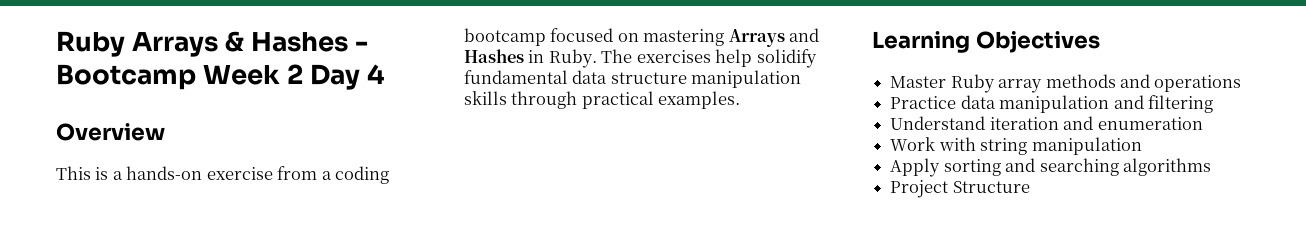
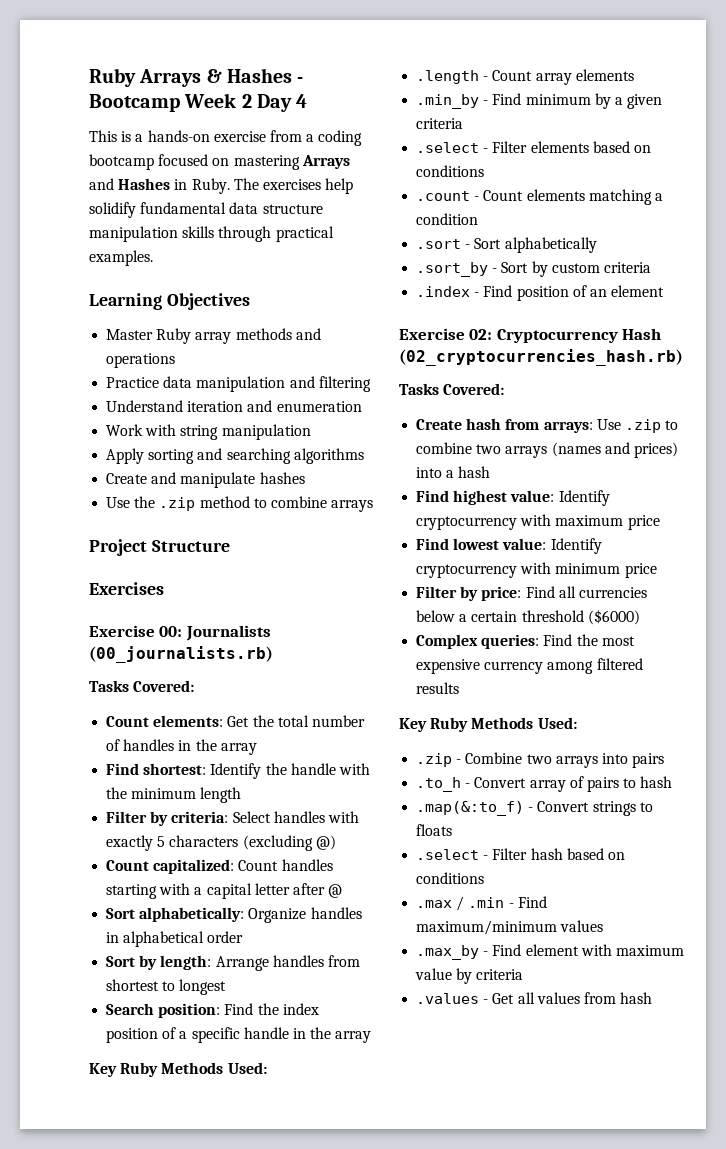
[56,123,165,141] // Overview -> (308, 101) none
[890,180,1030,198] Project Structure -> [106,472,305,488] [106,496,374,512] [89,539,230,556] [89,582,164,595] [89,625,271,641] [89,646,273,663] [89,680,195,692] [106,715,365,727] [106,739,257,755] [106,763,370,779] [106,787,242,803] [106,811,359,826] [106,835,336,851] [106,859,333,874] [106,883,343,899] [106,907,362,923] [106,931,244,947] [106,955,360,971] [106,979,227,995] [106,1003,319,1018] [106,1027,372,1043] [89,1062,267,1077] [416,69,634,85] [416,93,663,109] [416,118,464,129] [416,141,651,153] [416,165,485,177] [416,189,663,205] [416,213,479,225] [416,237,597,253] [416,261,651,277] [416,285,665,301] [399,328,662,343] [399,349,683,366] [399,383,505,395] [416,418,679,433] [416,442,678,458] [416,466,491,478] [416,490,610,506] [416,514,660,530] [416,538,602,554] [416,562,657,578] [416,586,647,601] [416,609,640,625] [416,634,635,649] [416,658,643,674] [416,682,460,694] [399,717,577,732] [416,752,665,768] [416,776,673,792] [416,801,653,816] [416,824,453,836] [416,848,625,860] [416,872,485,884] [416,896,547,911] [416,920,604,935] [416,944,684,960] [415,968,524,984] [416,992,653,1004] Create and manipulate hashes // Use the .zip method to combine arrays // Project Structure // Exercises // Exercise 00: Journalists (00_journalists.rb) // Tasks Covered: // Count elements: Get the total number of handles in the array // Find shortest: Identify the handle with the minimum length // Filter by criteria: Select handles with exactly 5 characters (excluding @) // Count capitalized: Count handles starting with a capital letter after @ // Sort alphabetically: Organize handles in alphabetical order // Sort by length: Arrange handles from shortest to longest // Search position: Find the index position of a specific handle in the array // Key Ruby Methods Used: // .length - Count array elements // .min_by - Find minimum by a given criteria // .select - Filter elements based on conditions // .count - Count elements matching a condition // .sort - Sort alphabetically // .sort_by - Sort by custom criteria // .index - Find position of an element // Exercise 02: Cryptocurrency Hash (02_cryptocurrencies_hash.rb) // Tasks Covered: // Create hash from arrays: Use .zip to combine two arrays (names and prices) into a hash // Find highest value: Identify cryptocurrency with maximum price // Find lowest value: Identify cryptocurrency with minimum price // Filter by price: Find all currencies below a certain threshold ($6000) // Complex queries: Find the most expensive currency among filtered results // Key Ruby Methods Used: // .zip - Combine two arrays into pairs // .to_h - Convert array of pairs to hash // .map(&:to_f) - Convert strings to floats // .select - Filter hash based on conditions // .max / .min - Find maximum/minimum values // .max_by - Find element with maximum value by criteria // .values - Get all values from hash

